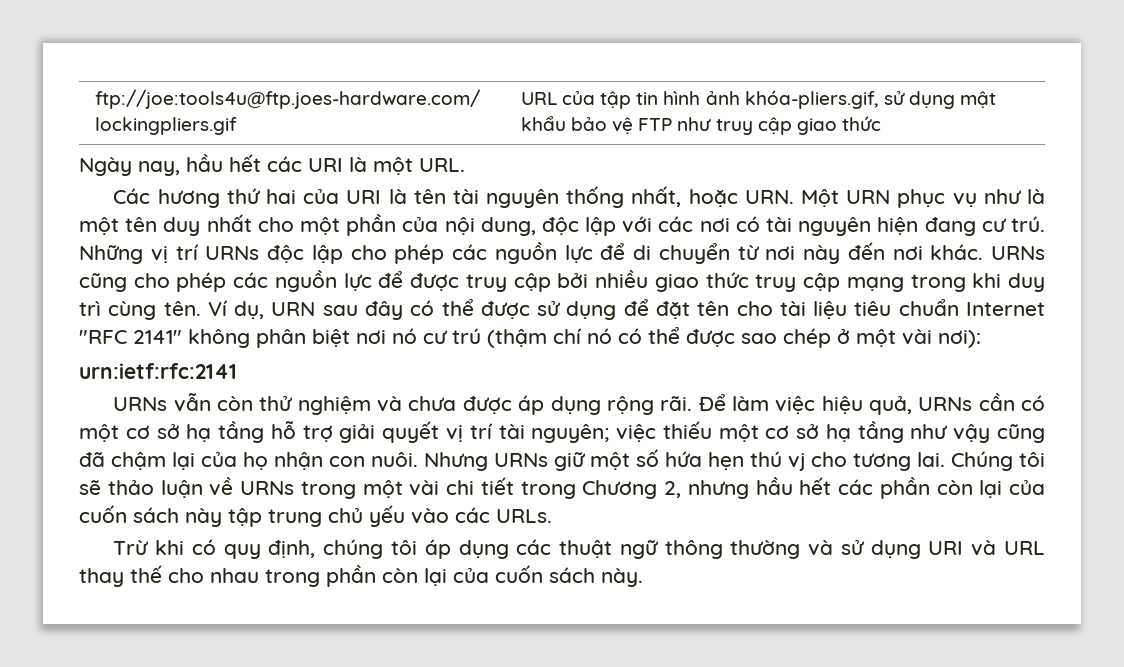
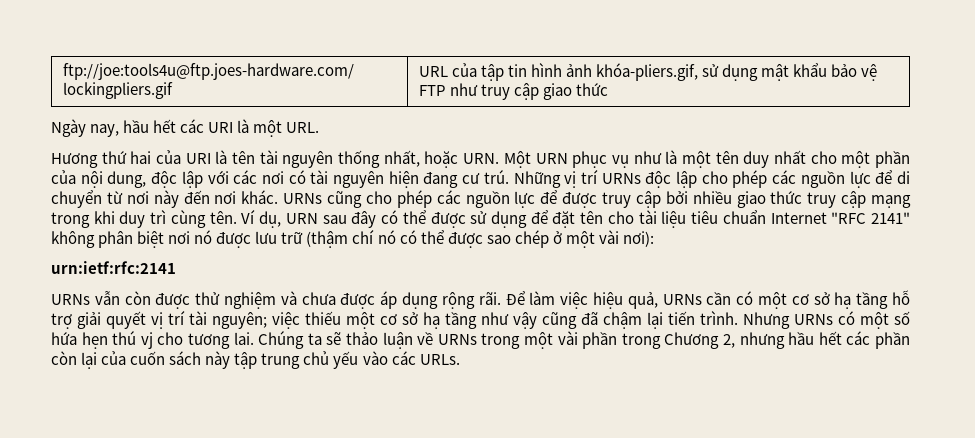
[113,188,220,208] Các hương -> [51,153,98,168] Hương
[423,328,481,344] cư trú -> [216,231,304,248] được lưu trữ
(254, 403) none -> [155,293,191,309] được
[201,452,418,470] của họ nhận con nuôi. -> [668,311,738,325] tiến trình.
[554,452,586,471] giữ -> [838,311,855,325] có
[1019,452,1045,467] tôi -> [307,333,322,345] ta
[446,477,514,495] chi tiết -> [582,332,618,349] phần
[113,539,1045,559] [79,565,643,587] // Trừ khi có quy định, chúng tôi áp dụng các thuật ngữ thông thường và sử dụng URI và URL thay thế cho nhau trong phần còn lại của cuốn sách này. -> (460, 359) none

